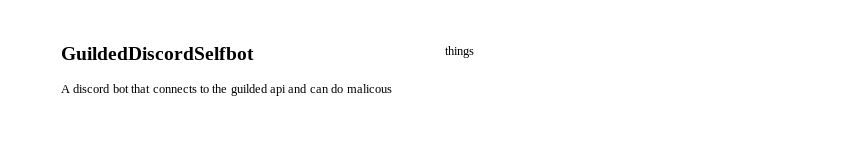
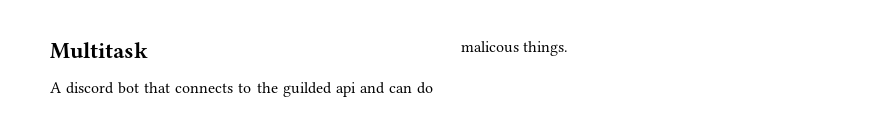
[61,47,254,60] GuildedDiscordSelfbot -> [50,42,148,59] Multitask
[445,46,474,58] things -> [523,41,569,56] things.

